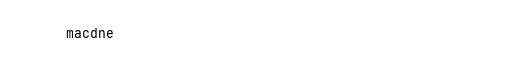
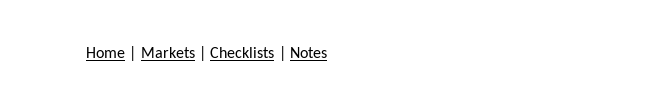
[66,28,114,38] macdne -> [86,46,327,61] Home | Markets | Checklists | Notes

